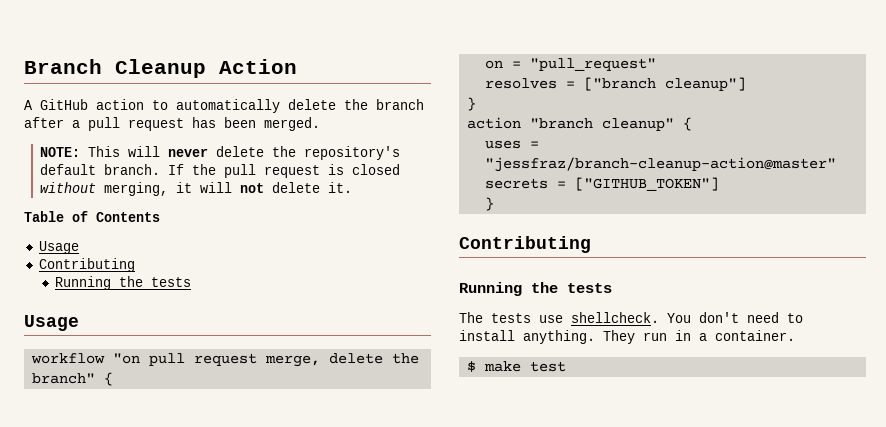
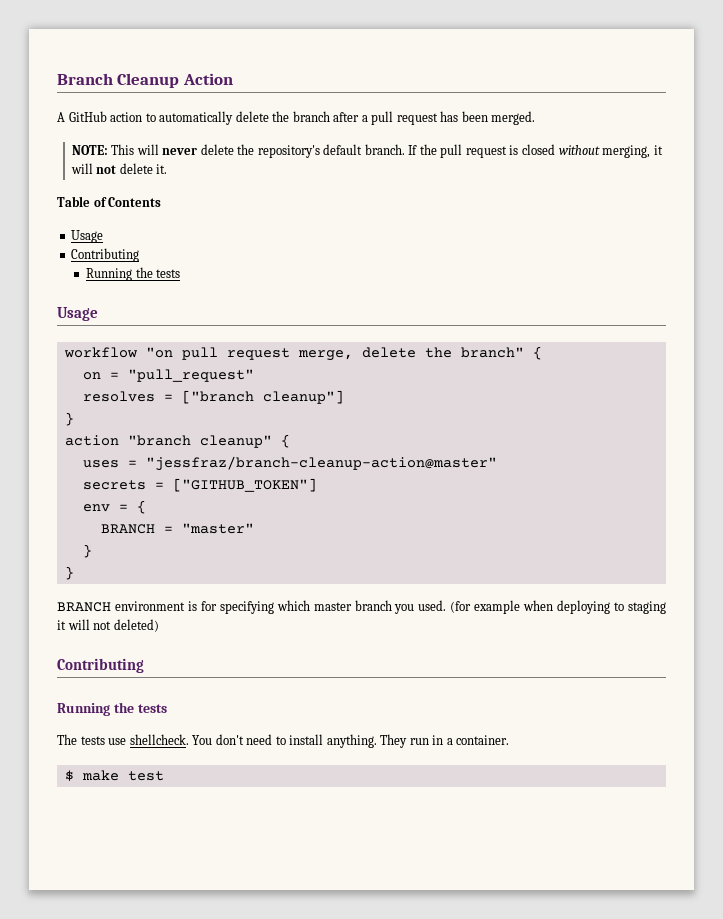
[485,197,495,211] } -> [82,500,146,514] [100,523,254,534] [82,544,92,558] [64,566,74,580] [57,600,666,614] [57,619,159,632] env = { // BRANCH = "master" // } // } // BRANCH environment is for specifying which master branch you used. (for example when deploying to staging it will not deleted)

